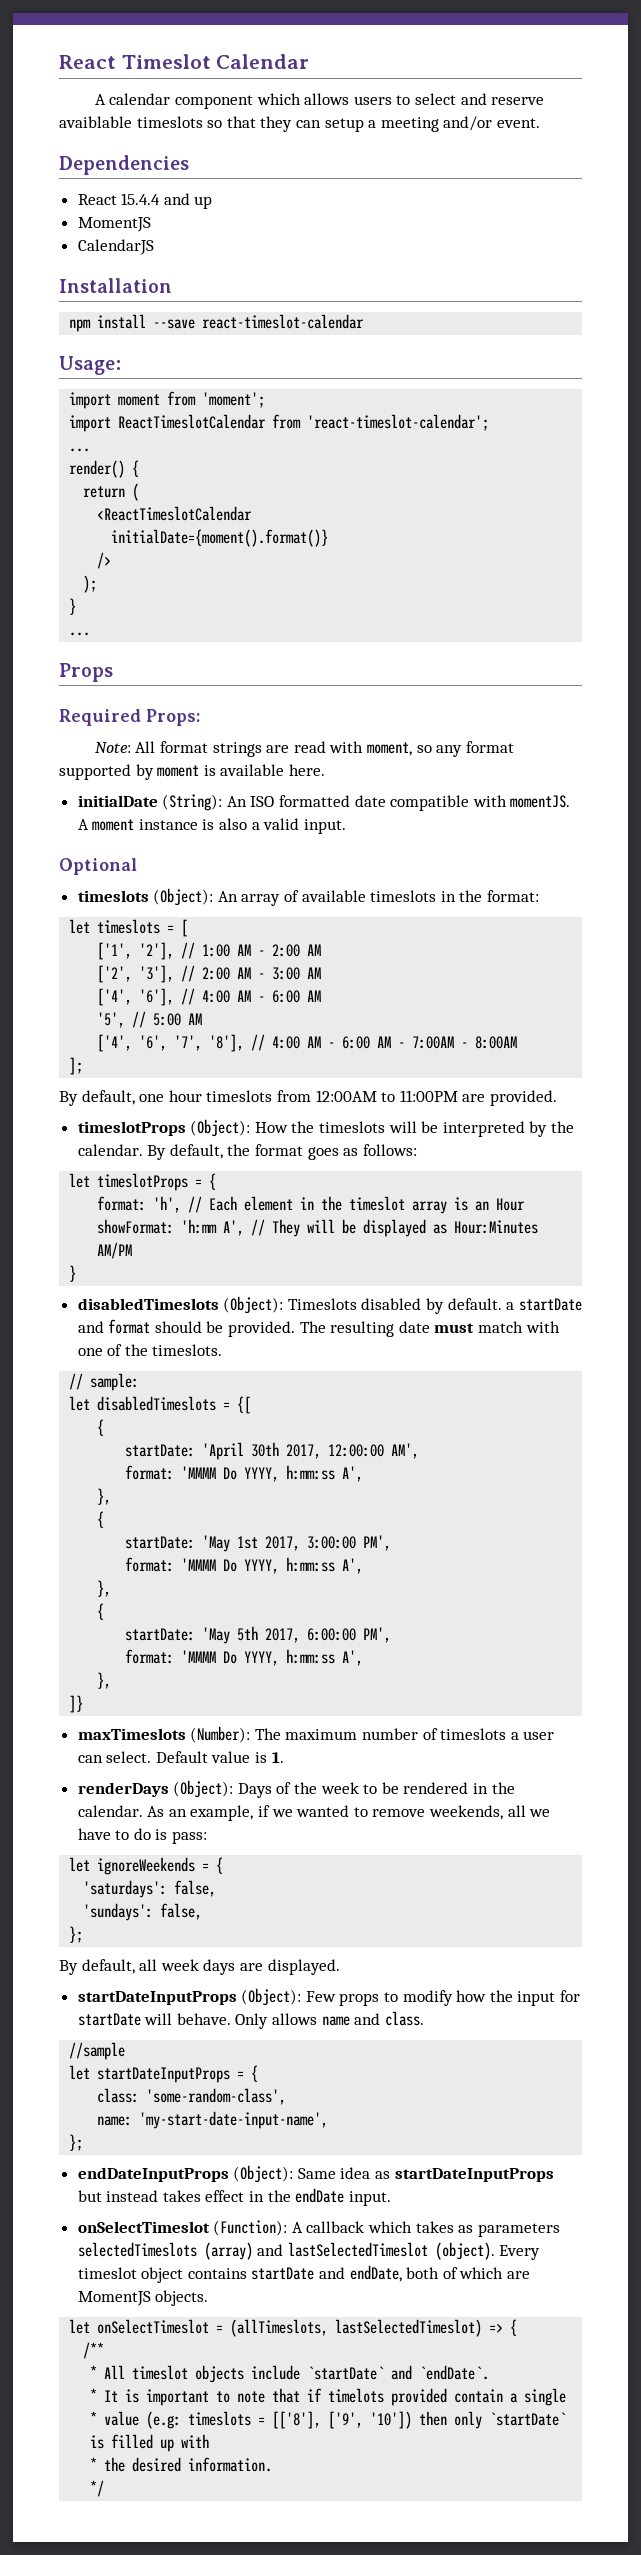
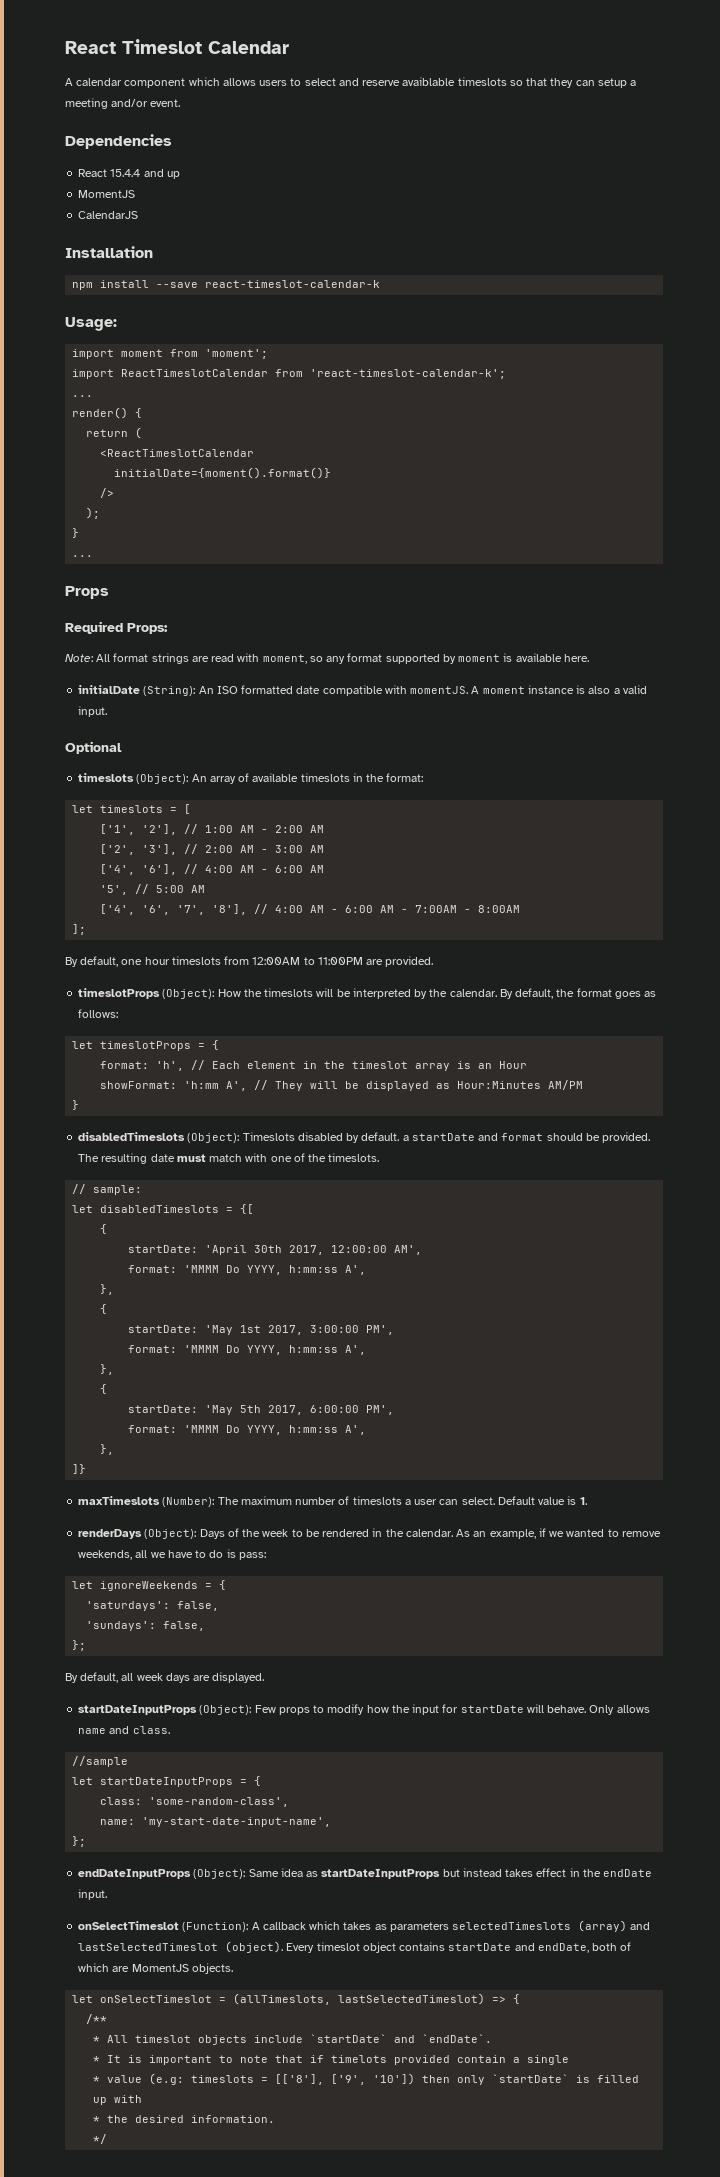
[202,314,365,329] react-timeslot-calendar -> [205,280,381,288] react-timeslot-calendar-k
[307,414,490,431] 'react-timeslot-calendar'; -> [310,369,507,379] 'react-timeslot-calendar-k';

